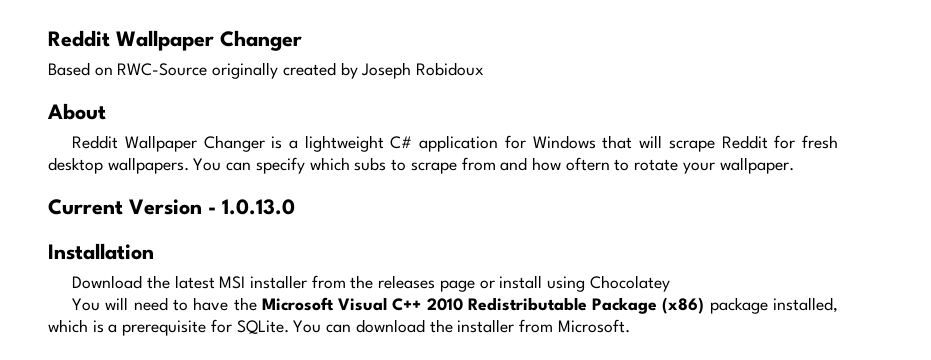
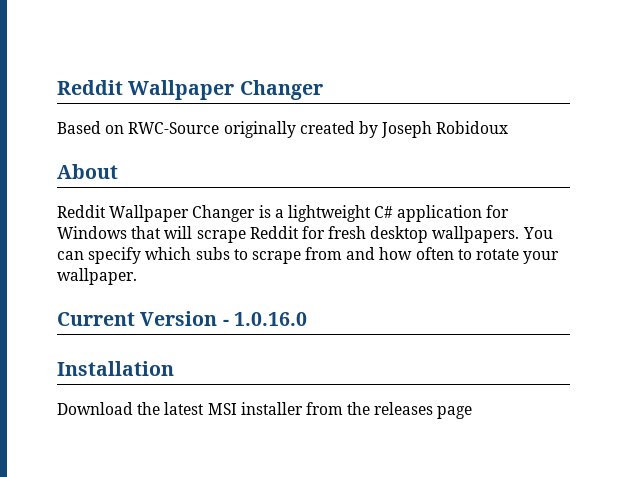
[565,157,610,171] oftern -> [415,247,454,260] often
[222,199,295,215] 1.0.13.0 -> [233,312,307,326] 1.0.16.0
[479,275,670,292] [72,297,838,314] [48,319,630,336] or install using Chocolatey // You will need to have the Microsoft Visual C++ 2010 Redistributable Package (x86) package installed, which is a prerequisite for SQLite. You can download the installer from Microsoft. -> (473, 412) none

